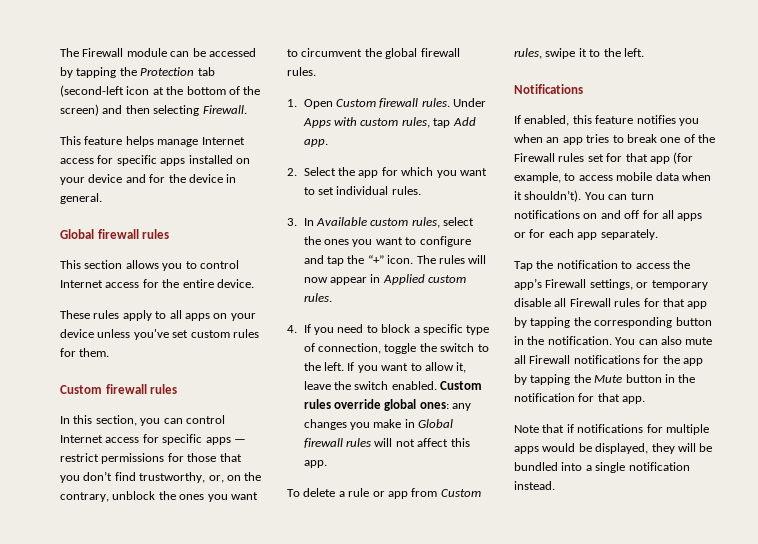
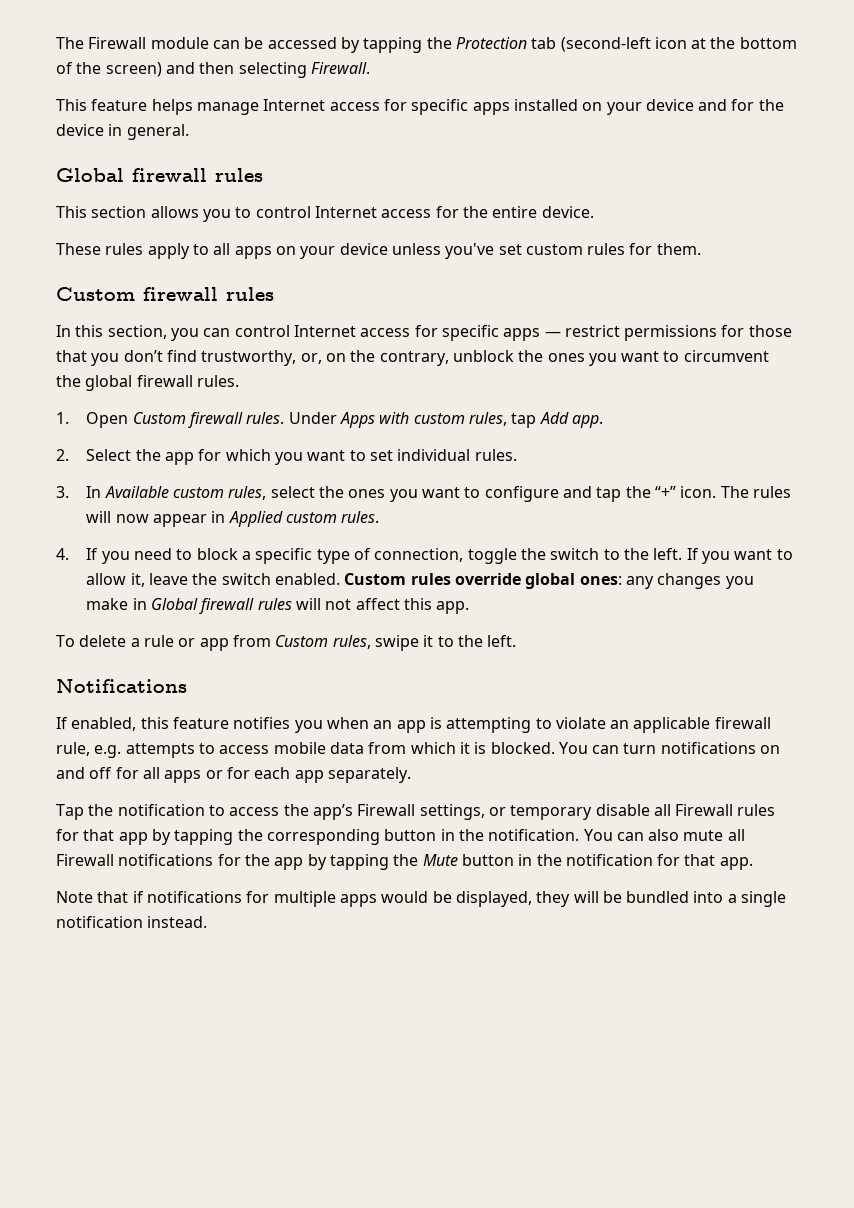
[586,134,715,143] [514,152,694,164] [514,172,711,183] [514,190,582,202] tries to break one of the Firewall rules set for that app (for example, to access mobile data when it shouldn’t). -> [429,717,771,733] [56,742,555,758] is attempting to violate an applicable firewall rule, e.g. attempts to access mobile data from which it is blocked.

